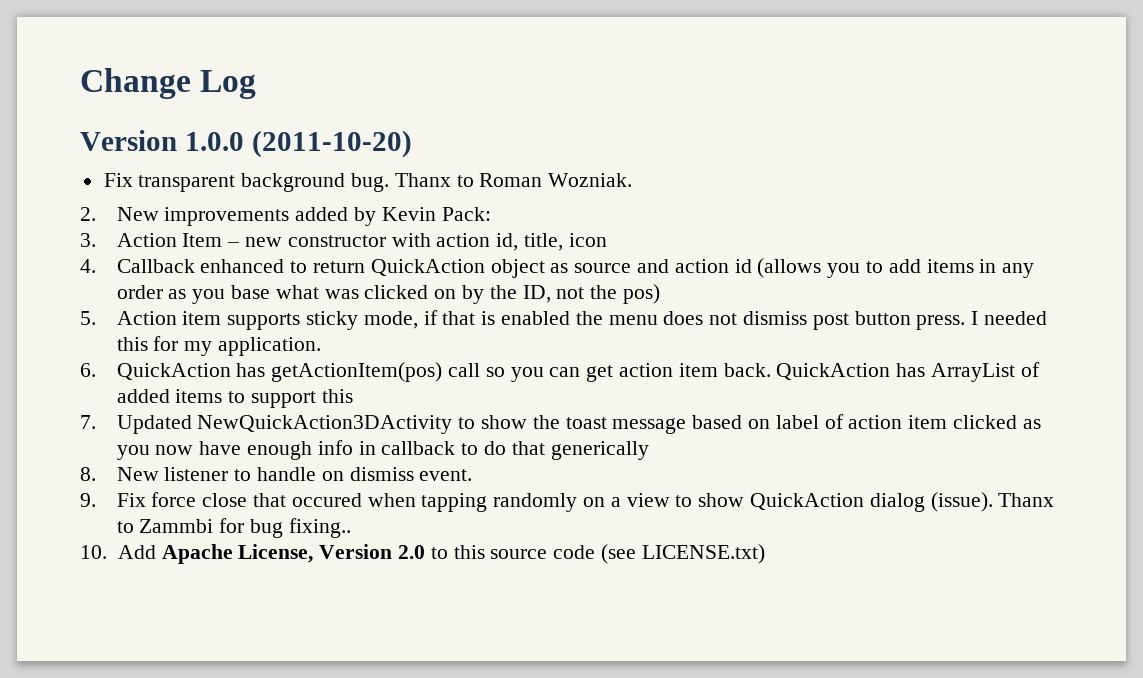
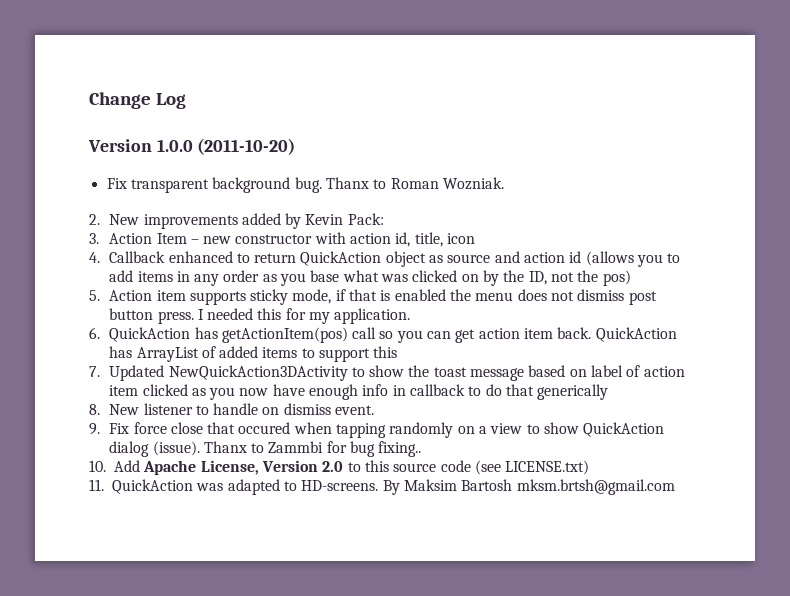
(765, 554) none -> [89,479,675,495] // 11. QuickAction was adapted to HD-screens. By Maksim Bartosh mksm.brtsh@gmail.com

